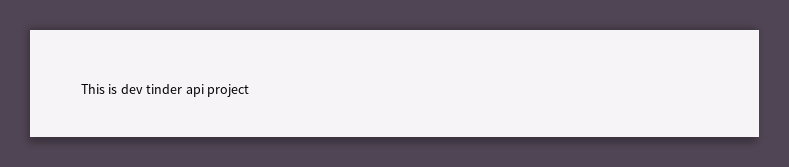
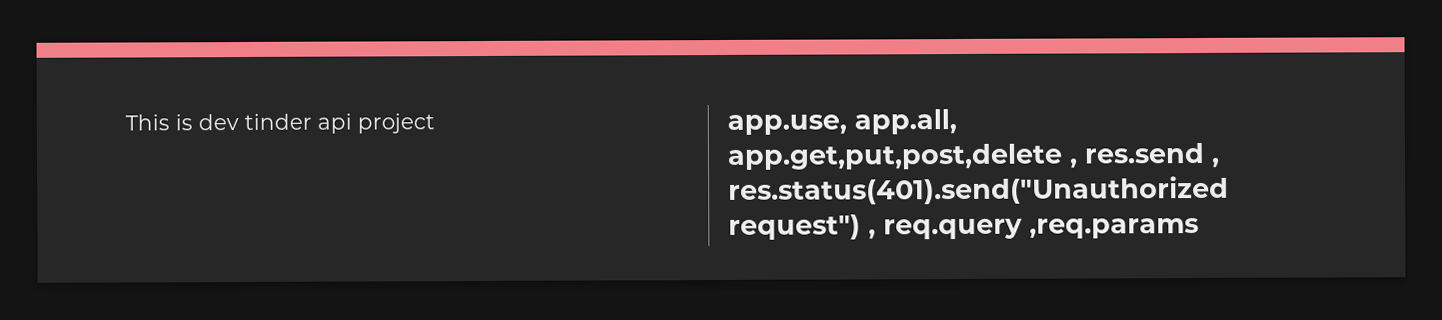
(249, 90) none -> [727,109,957,135] [727,142,1220,170] [728,175,1229,205] [728,214,1199,240] // app.use, app.all, app.get,put,post,delete , res.send , res.status(401).send("Unauthorized request") , req.query ,req.params

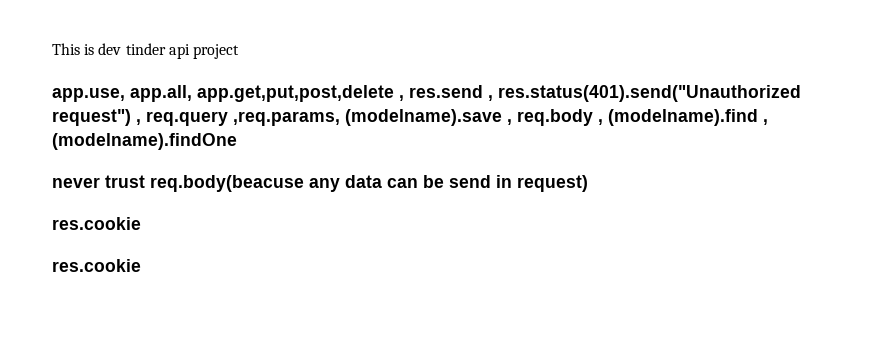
[1029,218,1199,239] ,req.params -> [233,109,768,126] [52,133,237,150] [52,175,588,192] [52,217,141,230] [52,259,141,272] ,req.params, (modelname).save , req.body , (modelname).find , (modelname).findOne // never trust req.body(beacuse any data can be send in request) // res.cookie // res.cookie

